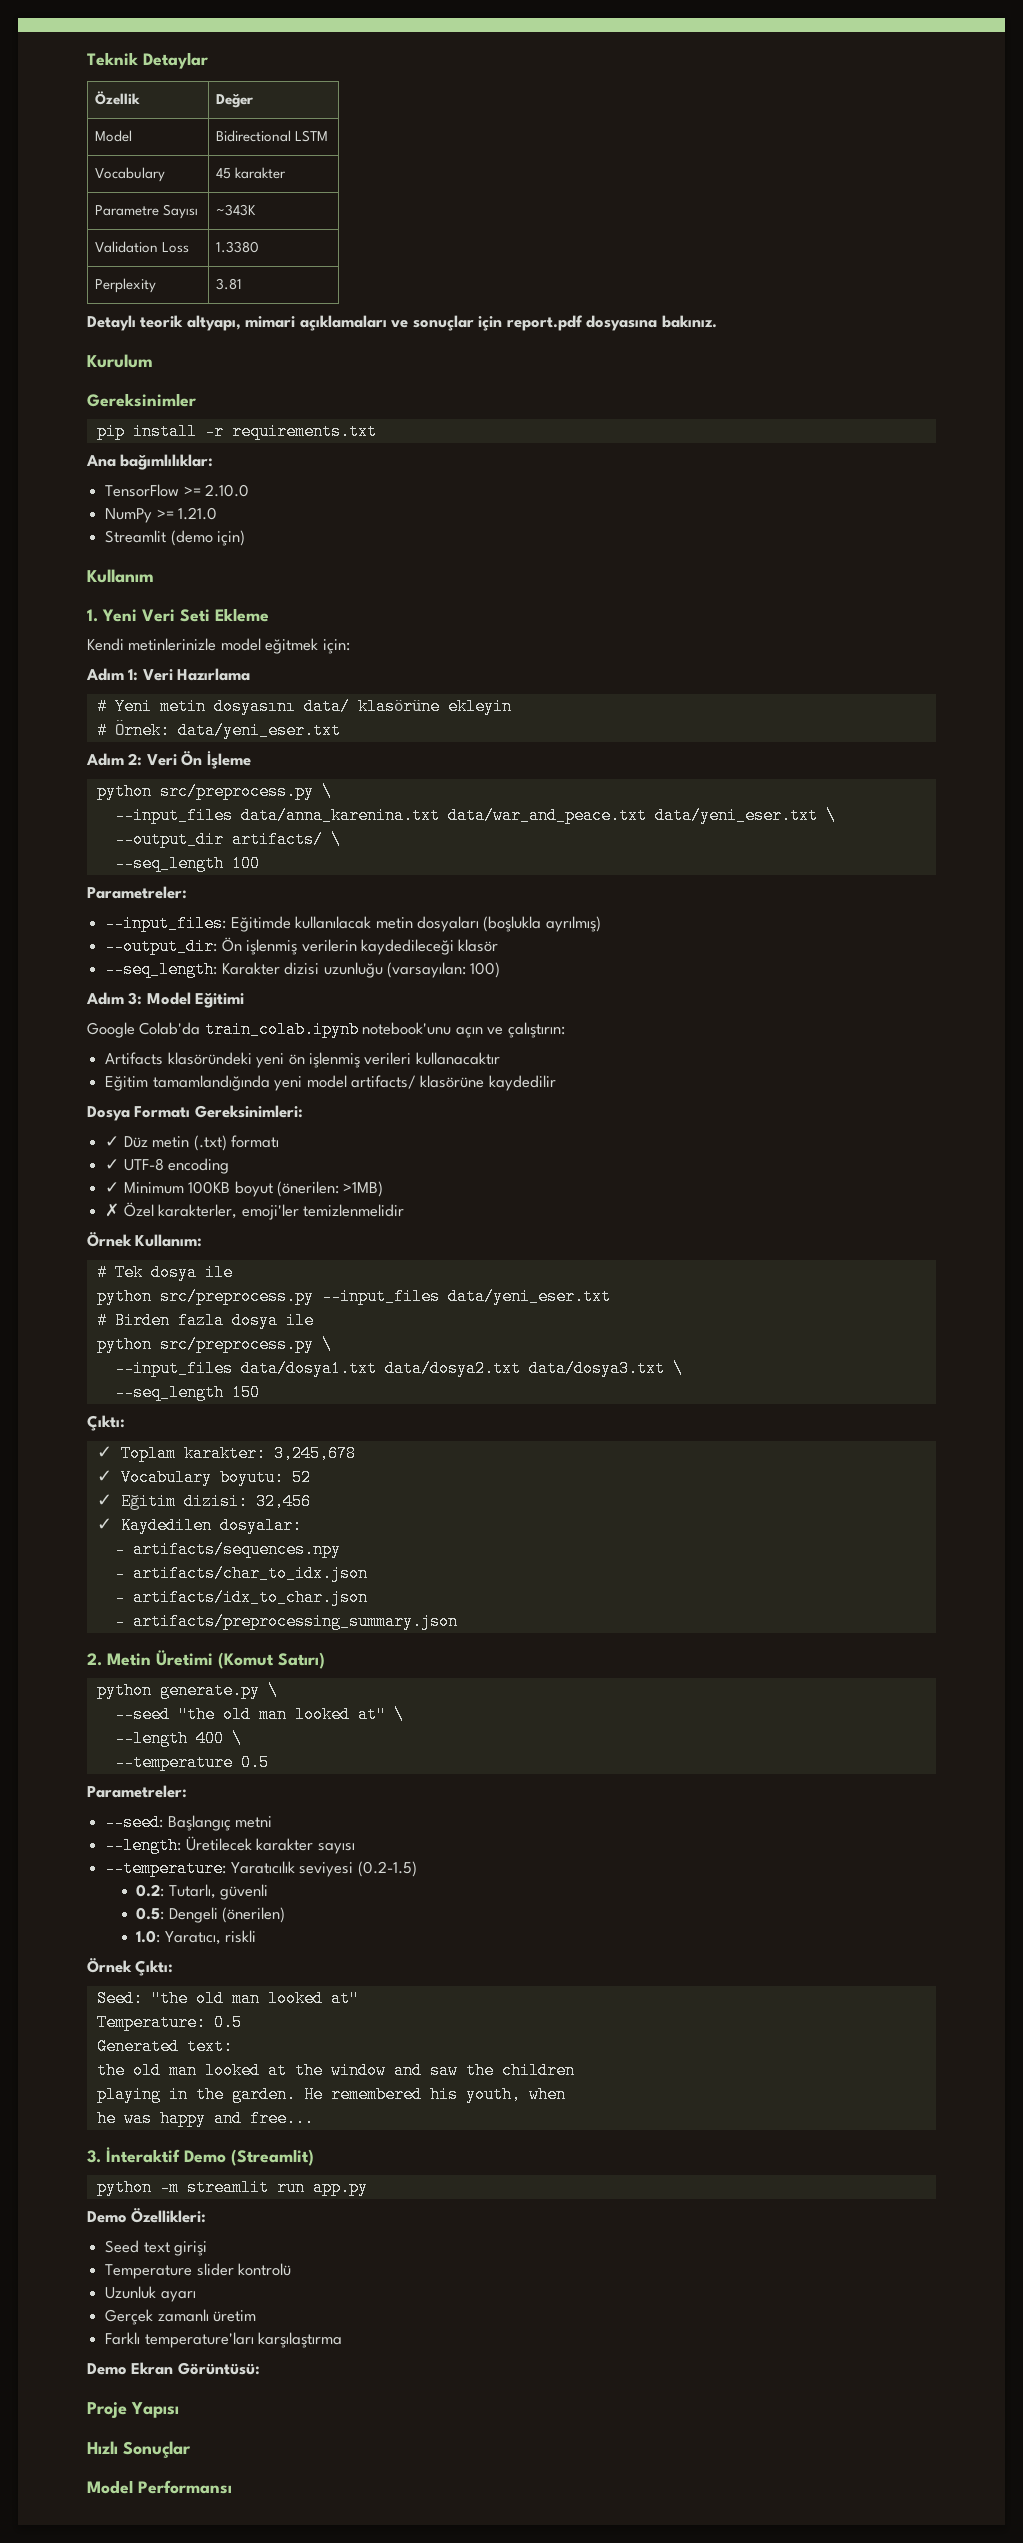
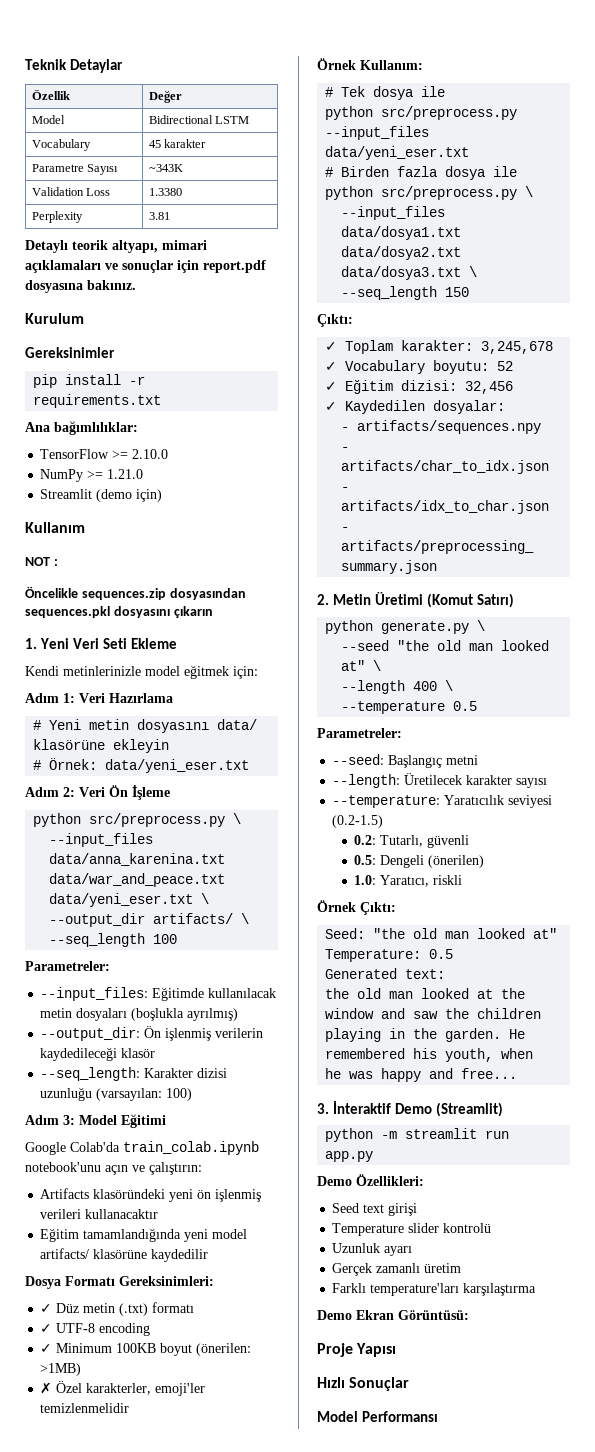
(154, 576) none -> [25,557,58,566] [25,586,246,600] [25,606,213,618] // NOT : // Öncelikle sequences.zip dosyasından sequences.pkl dosyasını çıkarın

